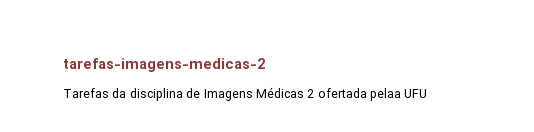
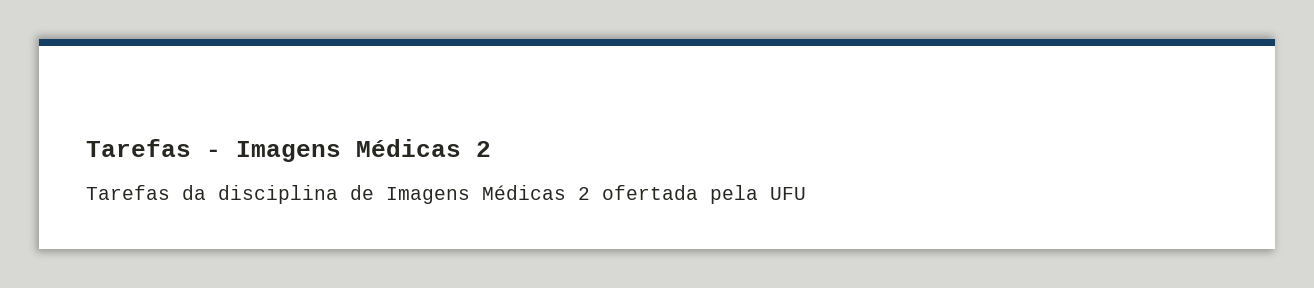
[63,58,265,72] tarefas-imagens-medicas-2 -> [86,139,491,162] Tarefas - Imagens Médicas 2
[370,88,401,101] pelaa -> [710,185,758,204] pela

